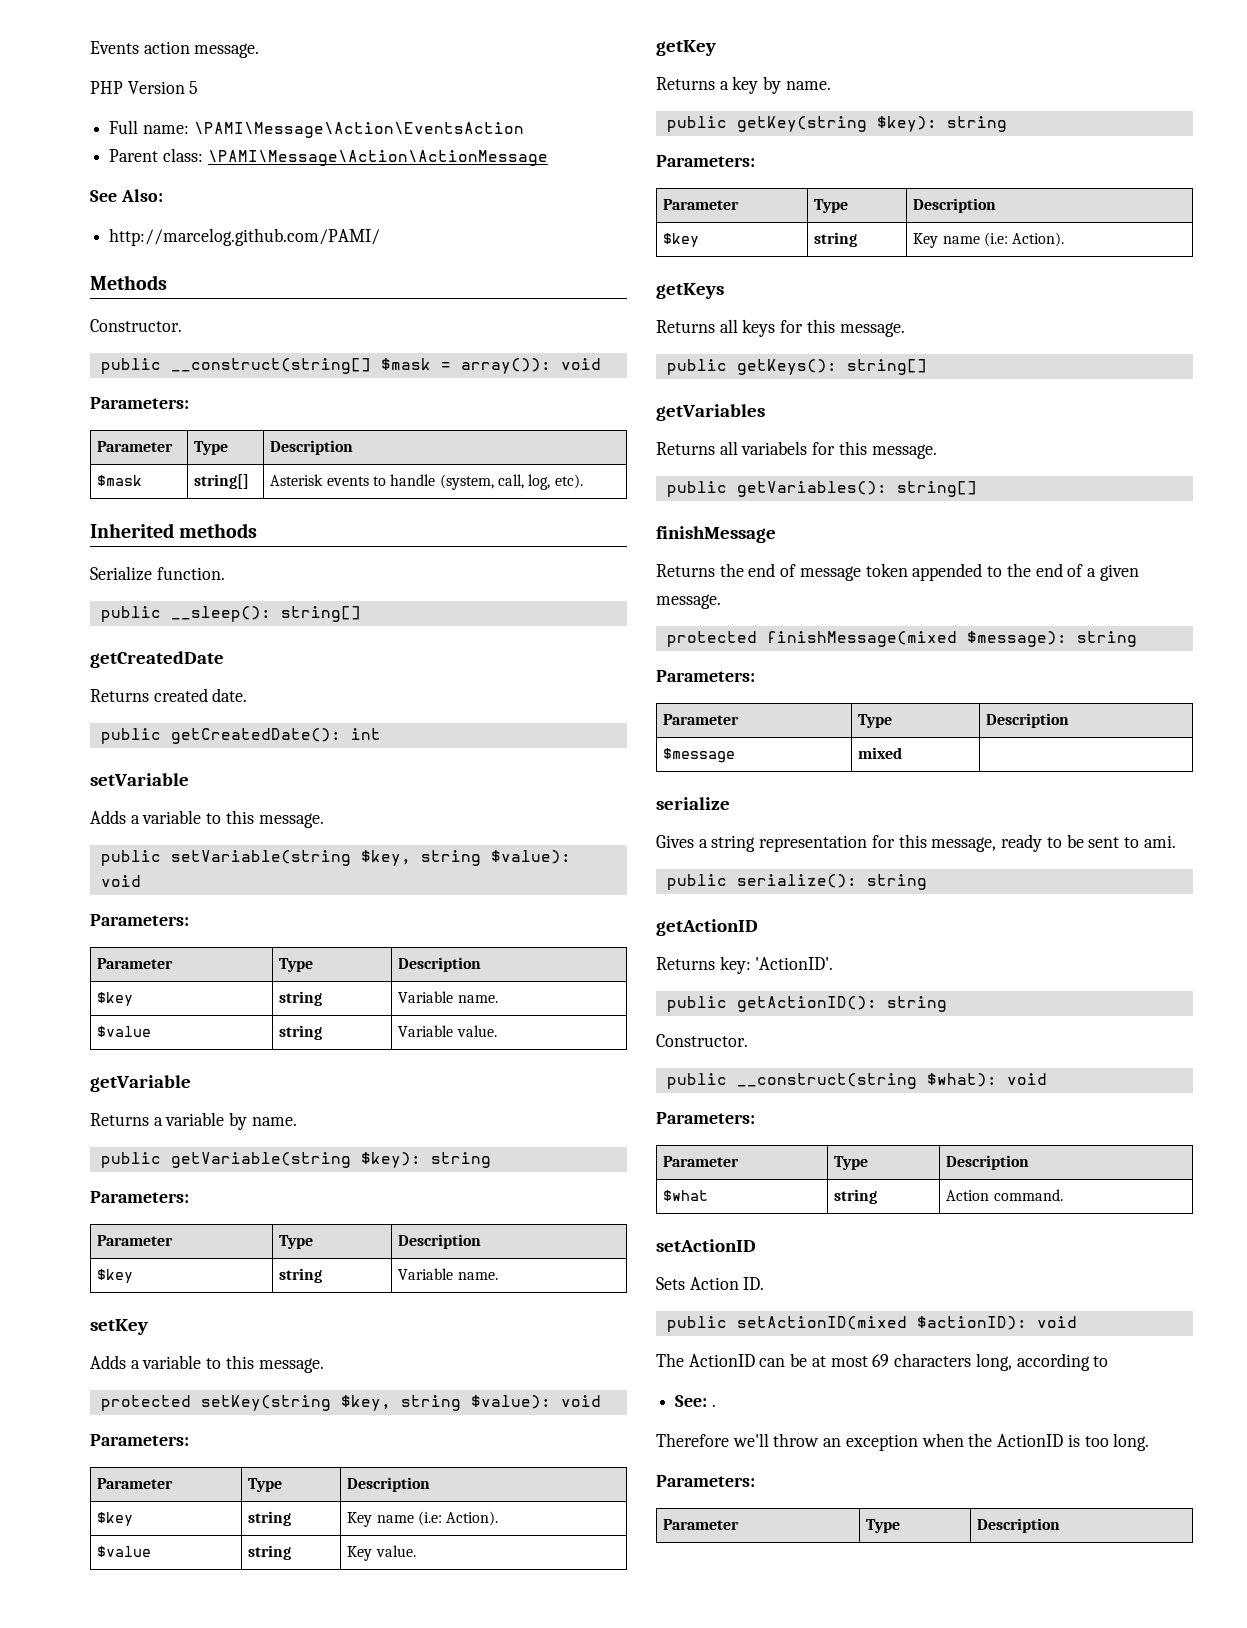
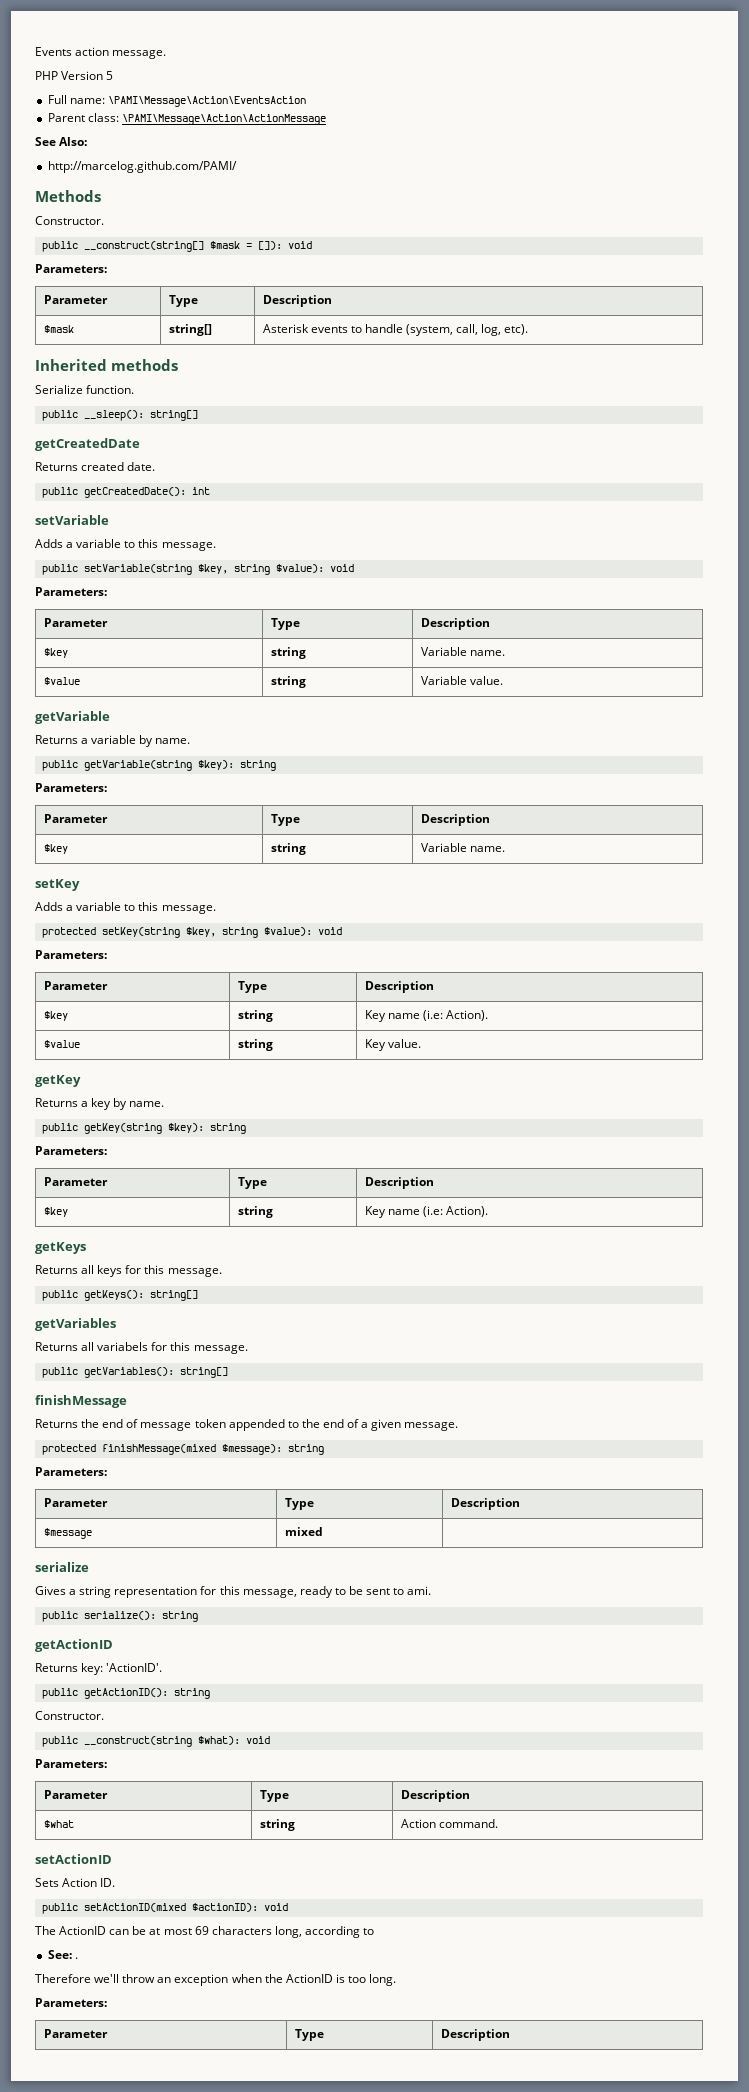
[460,358,551,374] array()): -> [257,241,282,250] []):

